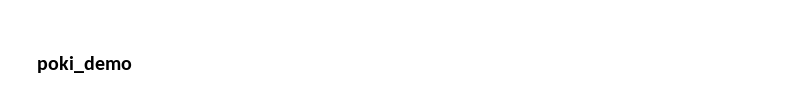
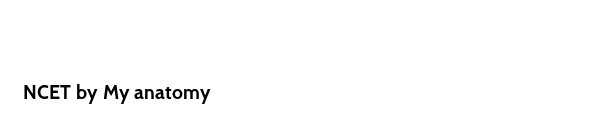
[37,56,132,73] poki_demo -> [23,84,211,104] NCET by My anatomy

